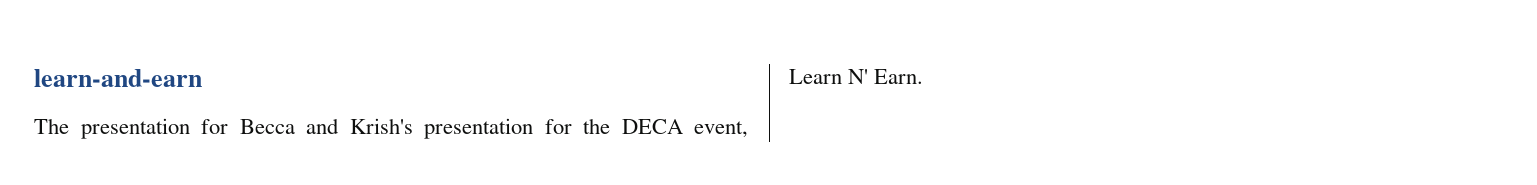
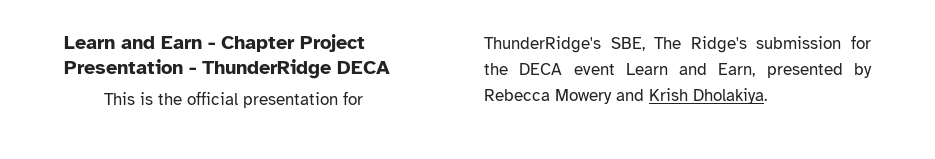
[34,69,202,87] [34,118,748,139] [789,69,924,84] learn-and-earn // The presentation for Becca and Krish's presentation for the DECA event, Learn N' Earn. -> [64,34,365,52] [64,59,390,79] [103,91,363,108] [484,35,871,53] [484,63,872,78] [484,88,767,104] Learn and Earn - Chapter Project Presentation - ThunderRidge DECA // This is the official presentation for ThunderRidge's SBE, The Ridge's submission for the DECA event Learn and Earn, presented by Rebecca Mowery and Krish Dholakiya.

